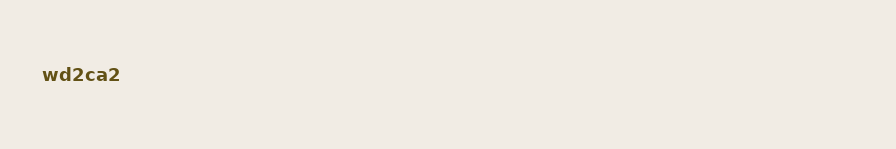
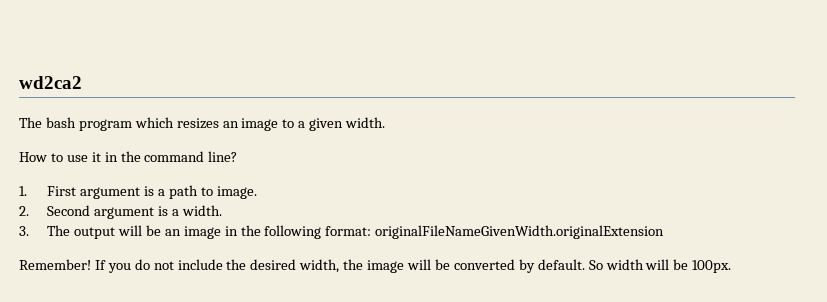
(121, 74) none -> [19,117,386,131] [19,151,238,162] [19,185,257,199] [19,205,222,219] [19,225,665,239] [19,259,732,273] // The bash program which resizes an image to a given width. // How to use it in the command line? // 1. First argument is a path to image. // 2. Second argument is a width. // 3. The output will be an image in the following format: originalFileNameGivenWidth.originalExtension // Remember! If you do not include the desired width, the image will be converted by default. So width will be 100px.

